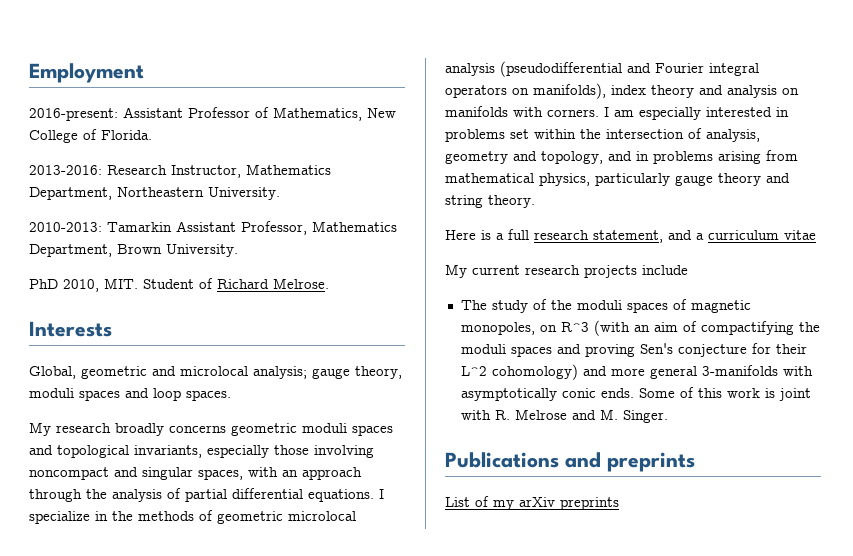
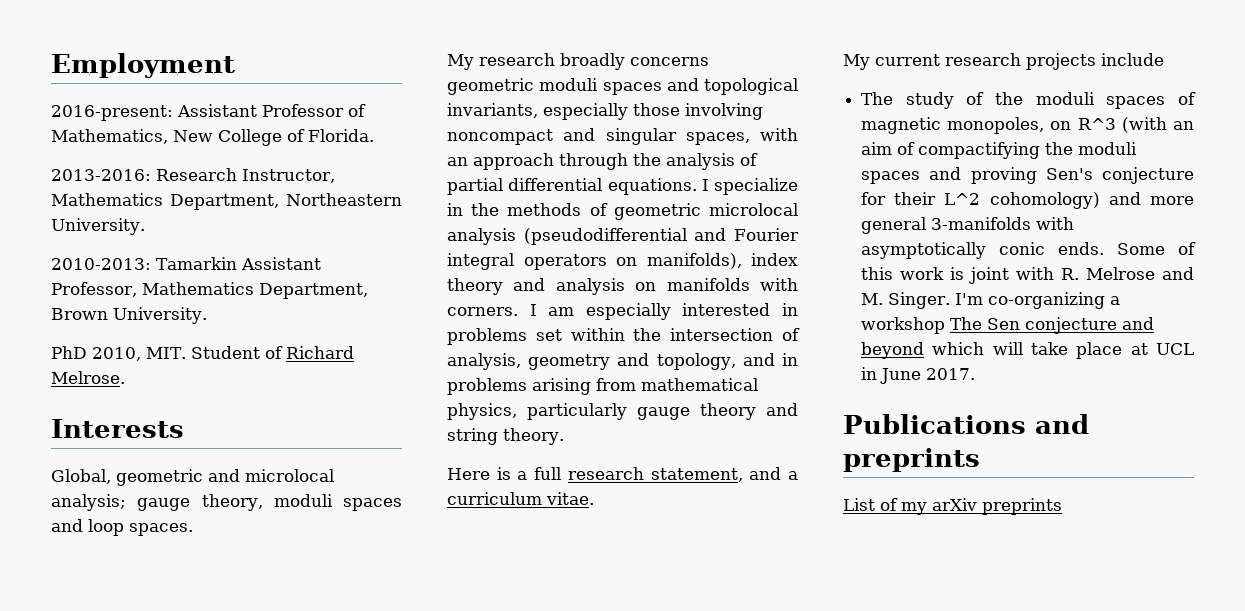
[784,230,816,240] vitae -> [546,492,594,505] vitae.
(668, 416) none -> [955,292,1121,309] [861,317,1155,334] [861,342,1194,359] [861,367,976,384] I'm co-organizing a workshop The Sen conjecture and beyond which will take place at UCL in June 2017.

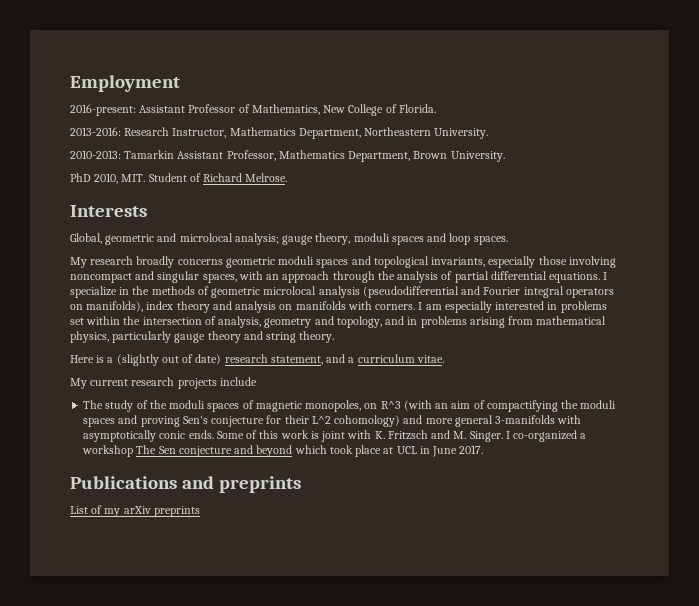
[534,467,562,480] full -> [116,354,222,366] (slightly out of date)
[1061,267,1156,280] R. Melrose -> [374,430,428,440] K. Fritzsch
[955,292,1106,309] I'm co-organizing -> [505,430,578,442] I co-organized
[992,342,1069,355] will take -> [329,445,353,454] took

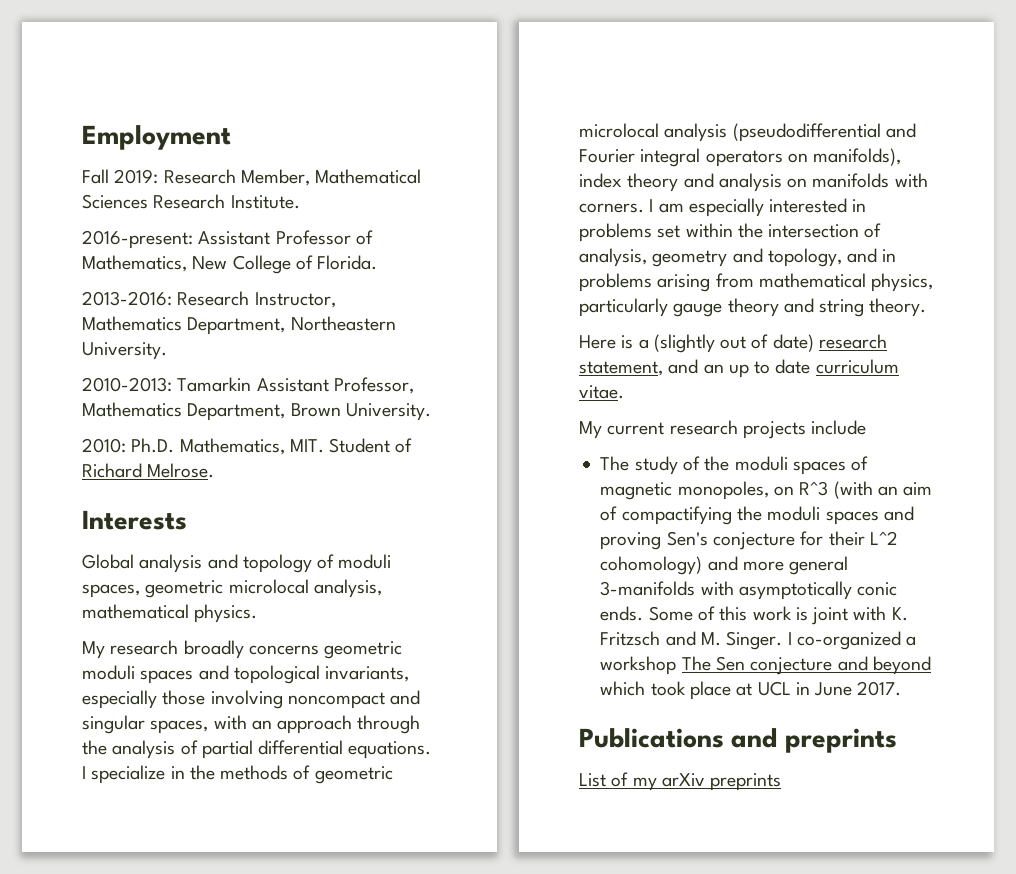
(180, 83) none -> [82,169,422,186] [82,194,300,209] // Fall 2019: Research Member, Mathematical Sciences Research Institute.
[70,173,119,184] PhD 2010, -> [82,438,285,455] 2010: Ph.D. Mathematics,
[70,233,508,245] Global, geometric and microlocal analysis; gauge theory, moduli spaces and loop spaces. -> [82,554,392,573] [82,579,382,598] [82,604,258,623] Global analysis and topology of moduli spaces, geometric microlocal analysis, mathematical physics.
[348,357,355,363] a -> [703,359,811,378] an up to date

